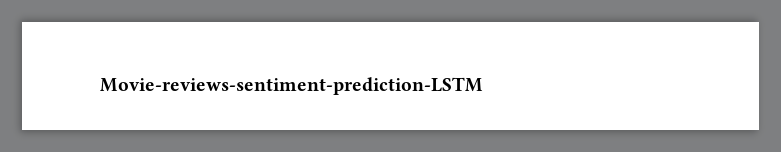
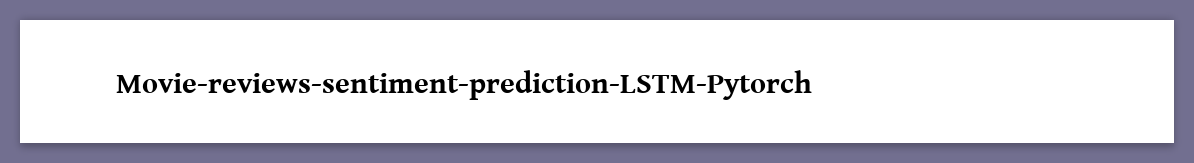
[100,77,483,95] Movie-reviews-sentiment-prediction-LSTM -> [116,70,812,100] Movie-reviews-sentiment-prediction-LSTM-Pytorch

